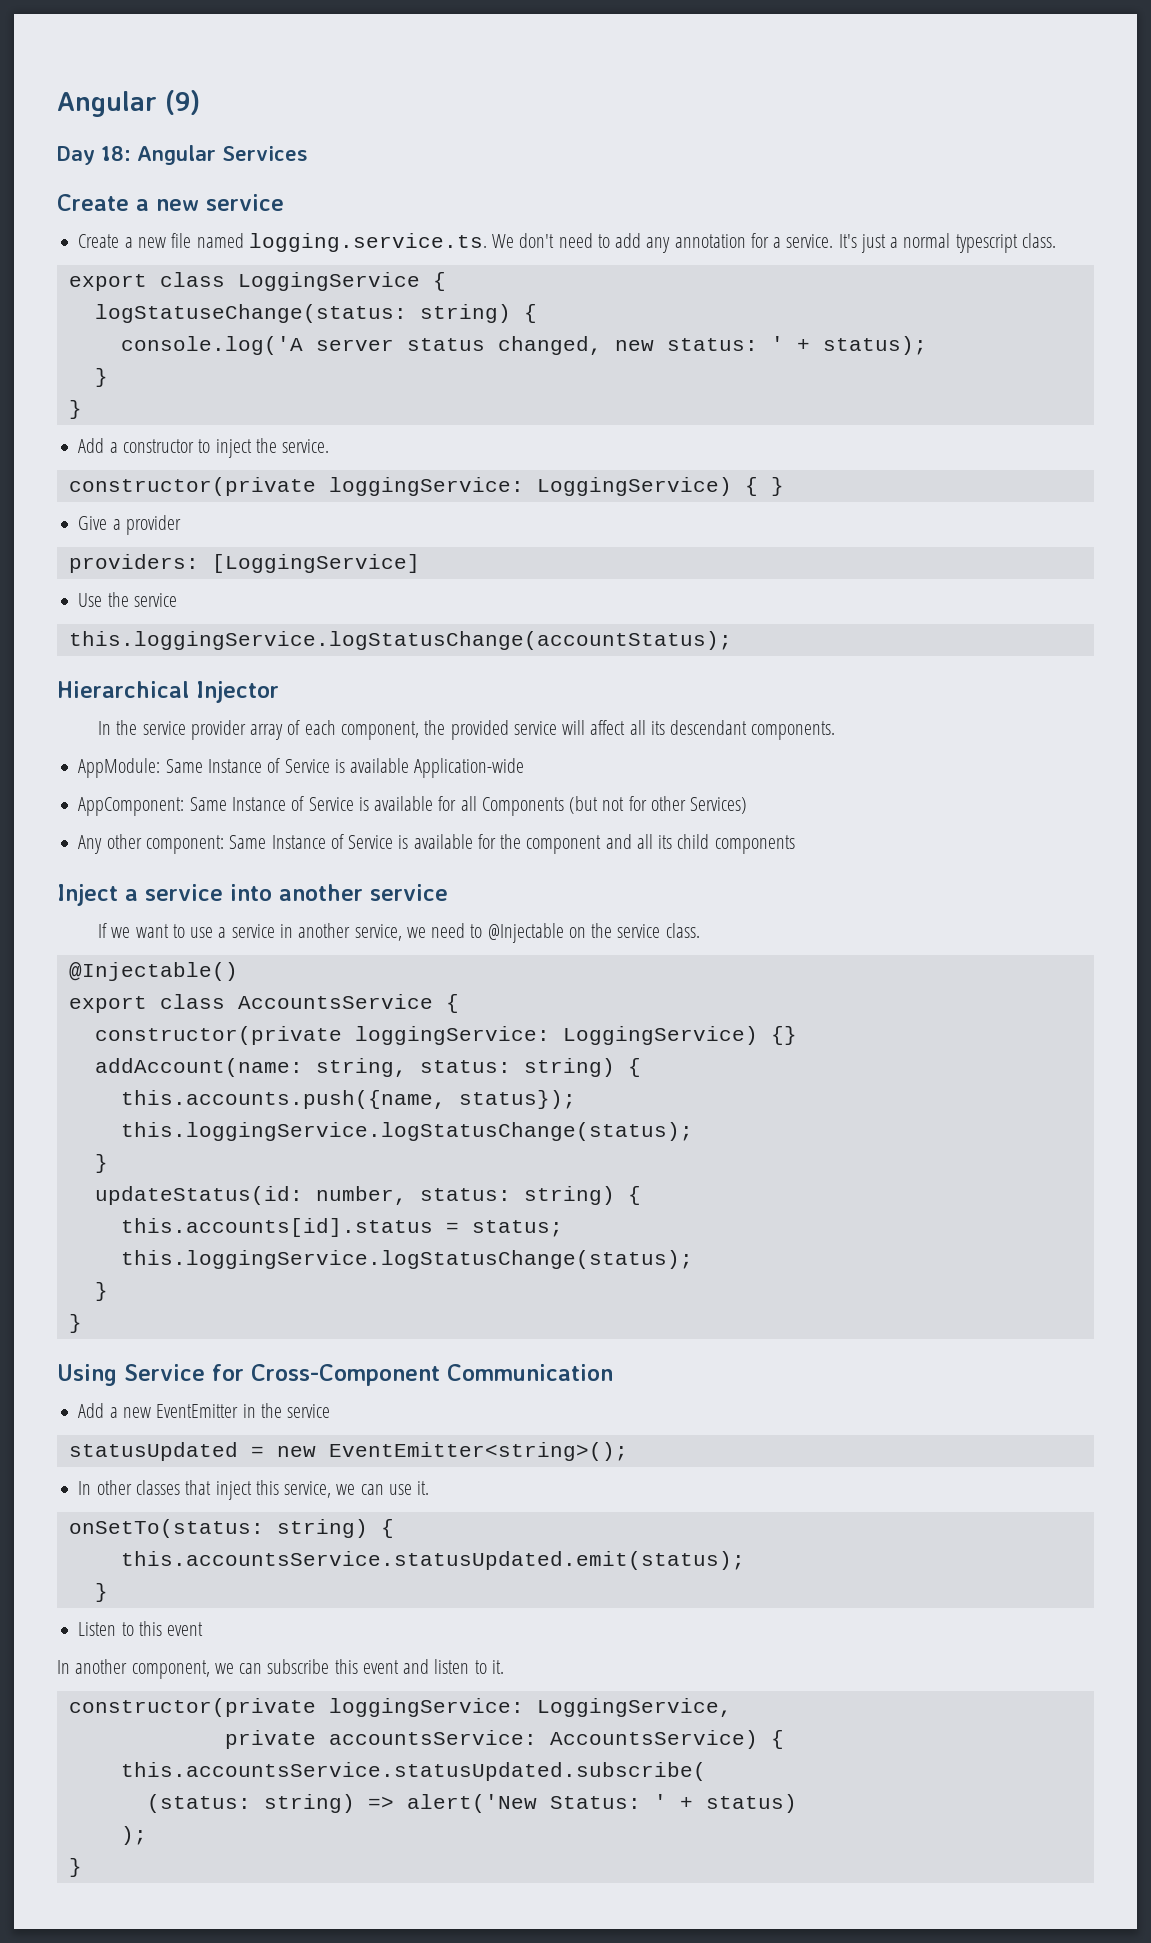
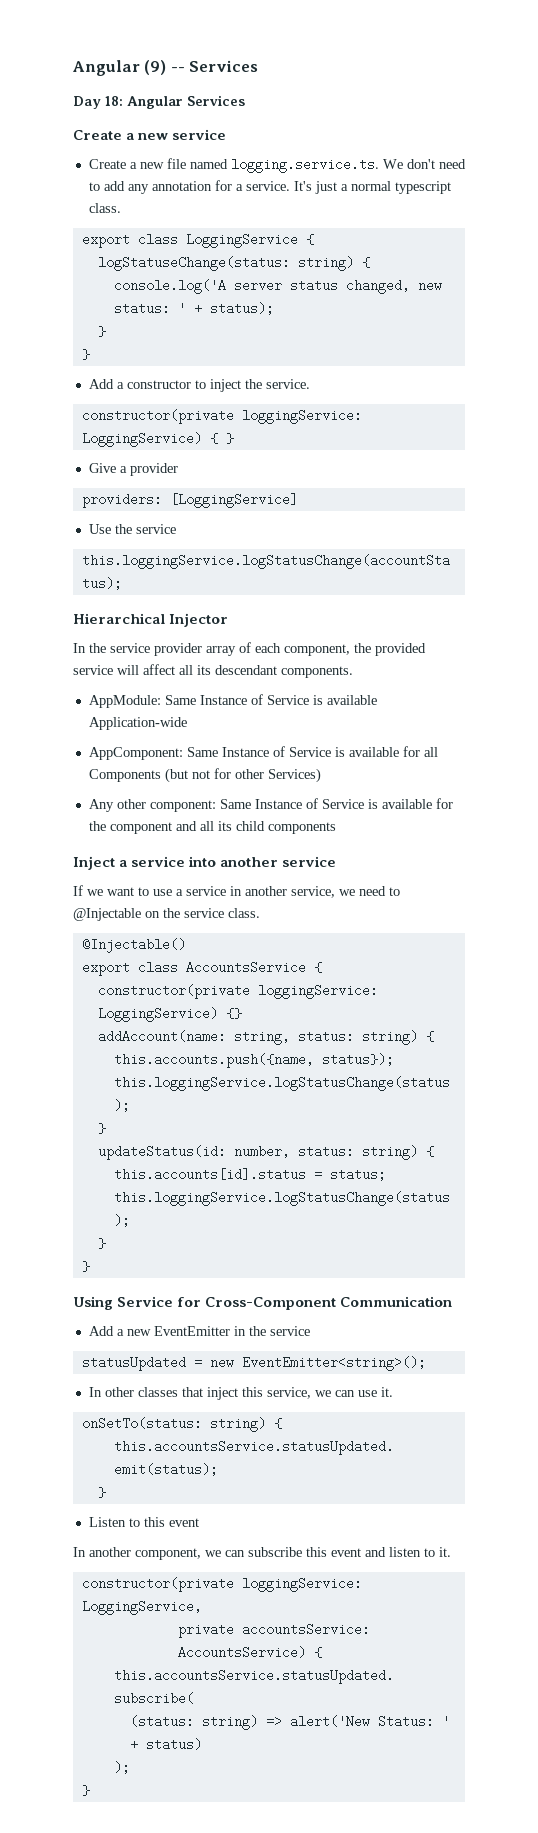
(200, 102) none -> [170,60,259,72] -- Services

